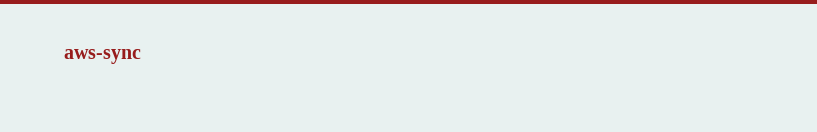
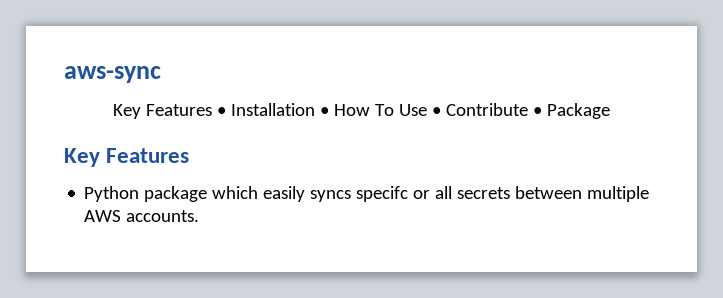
(141, 56) none -> [113,103,610,119] [64,148,190,167] [84,186,650,202] [84,210,200,222] // Key Features • Installation • How To Use • Contribute • Package // Key Features // Python package which easily syncs specifc or all secrets between multiple AWS accounts.

